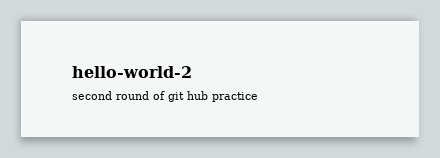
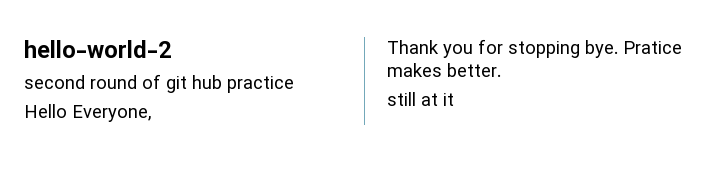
(258, 97) none -> [24,104,152,122] [387,39,682,58] [387,63,501,77] [387,92,454,106] // Hello Everyone, // Thank you for stopping bye. Pratice makes better. // still at it

